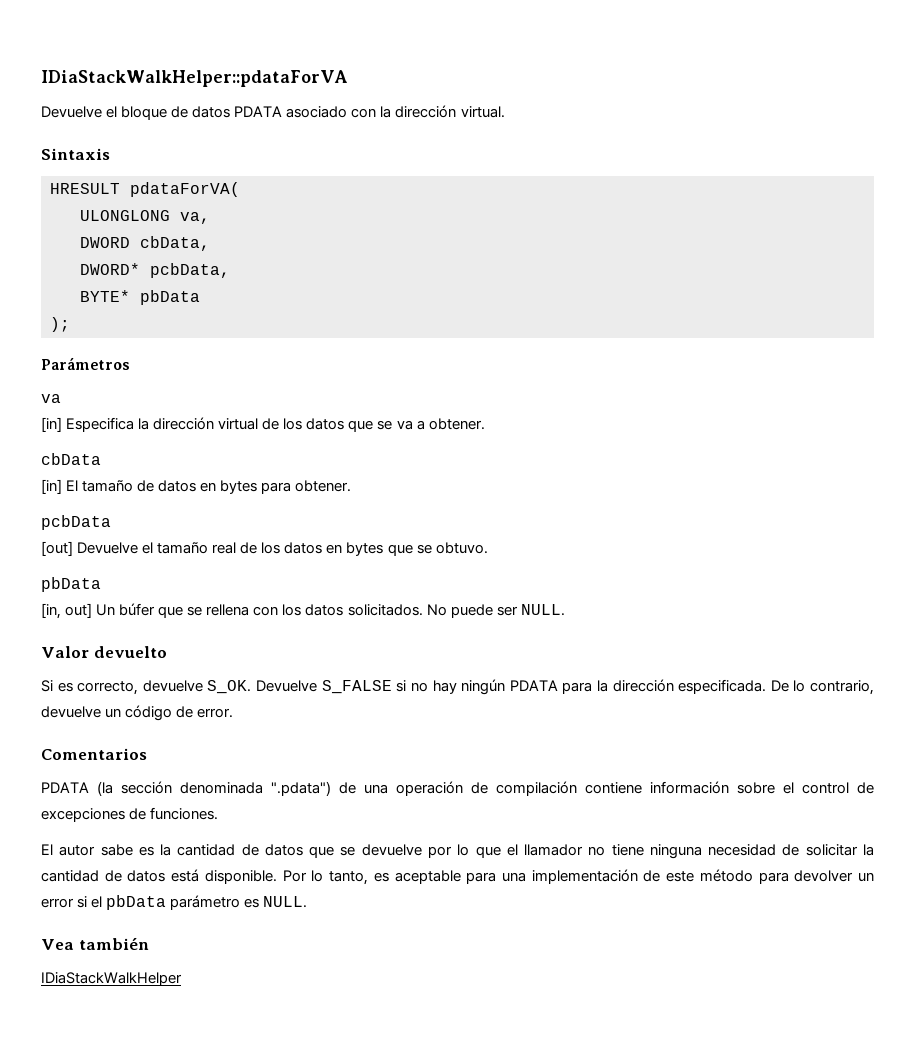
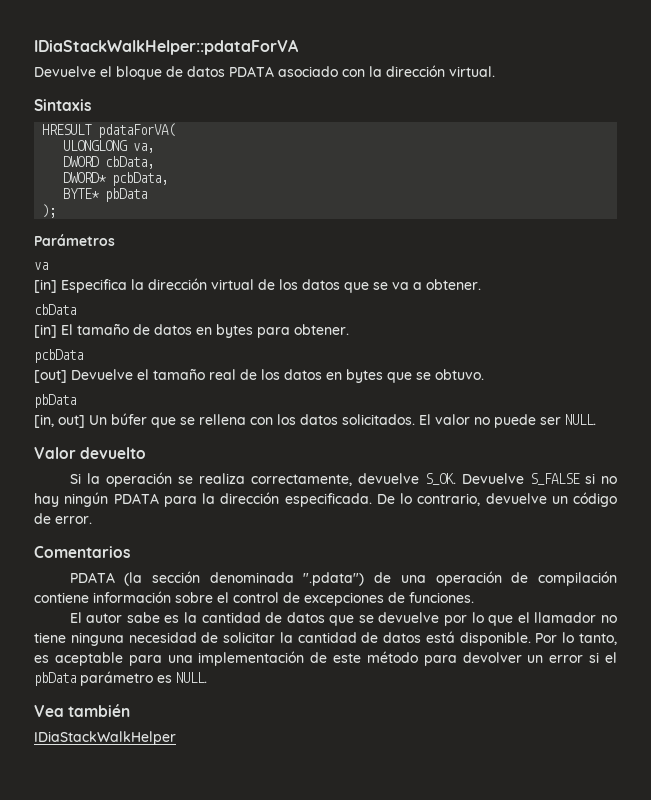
[426,604,447,616] No -> [419,414,490,425] El valor no
[57,681,139,695] es correcto, -> [86,472,352,487] la operación se realiza correctamente,

